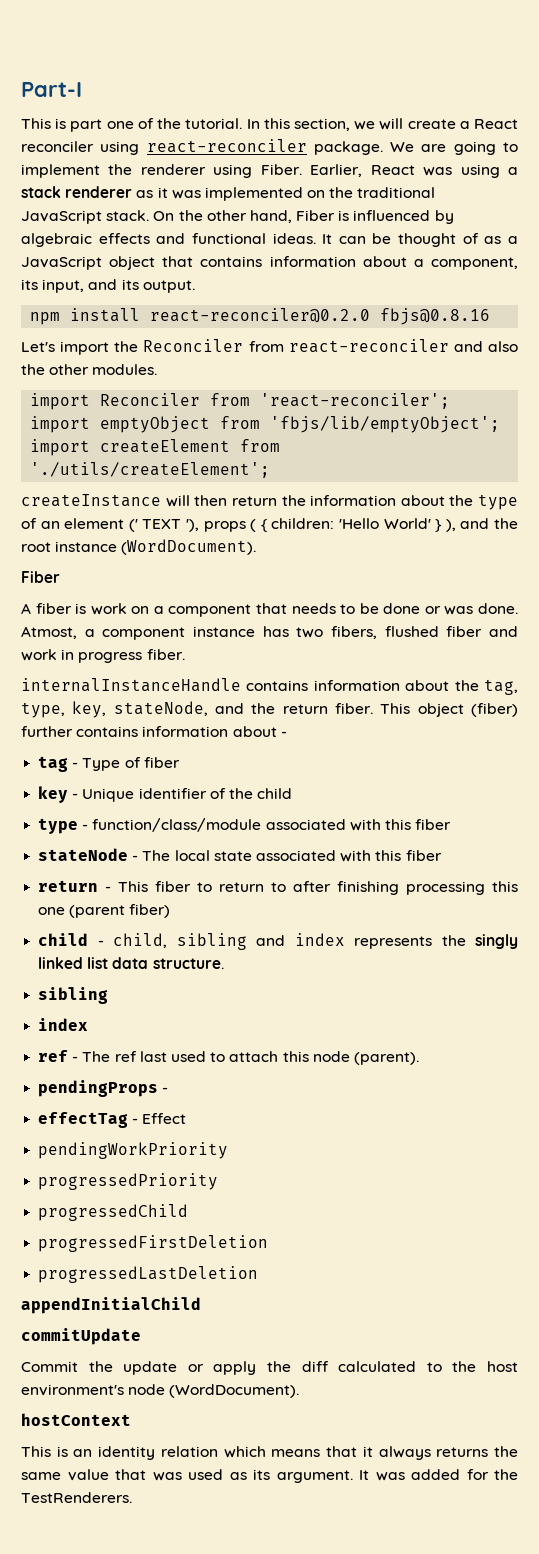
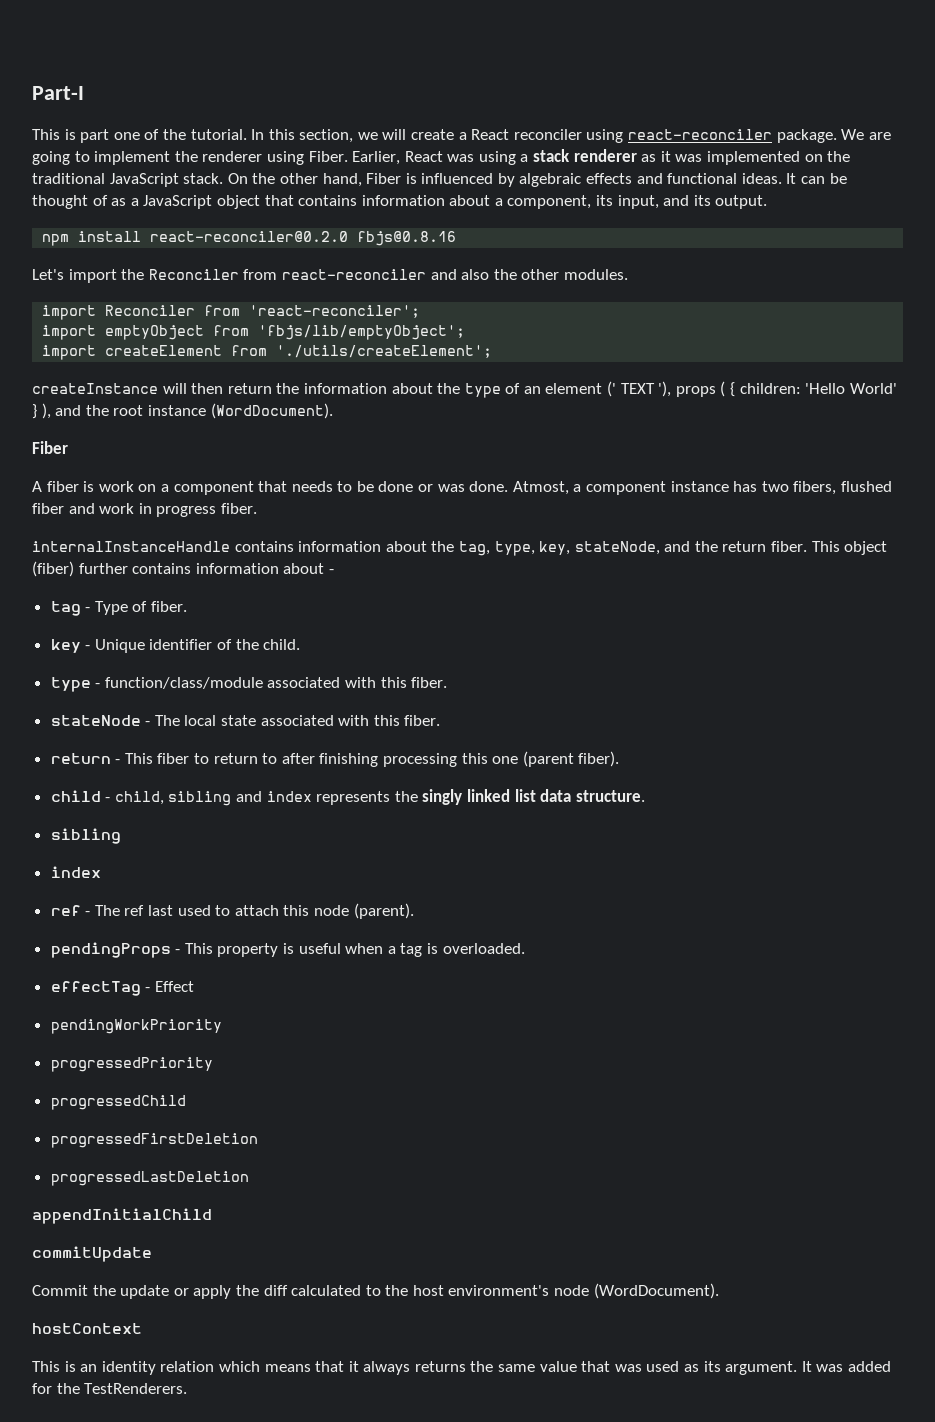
[143,757,180,768] fiber -> [151,601,188,612] fiber.
[257,788,293,799] child -> [263,639,301,650] child.
[415,819,452,830] fiber -> [411,677,448,688] fiber.
[405,850,442,861] fiber -> [404,715,441,726] fiber.
[129,904,171,918] fiber) -> [578,751,620,767] fiber).
(169, 1090) none -> [184,943,525,957] This property is useful when a tag is overloaded.

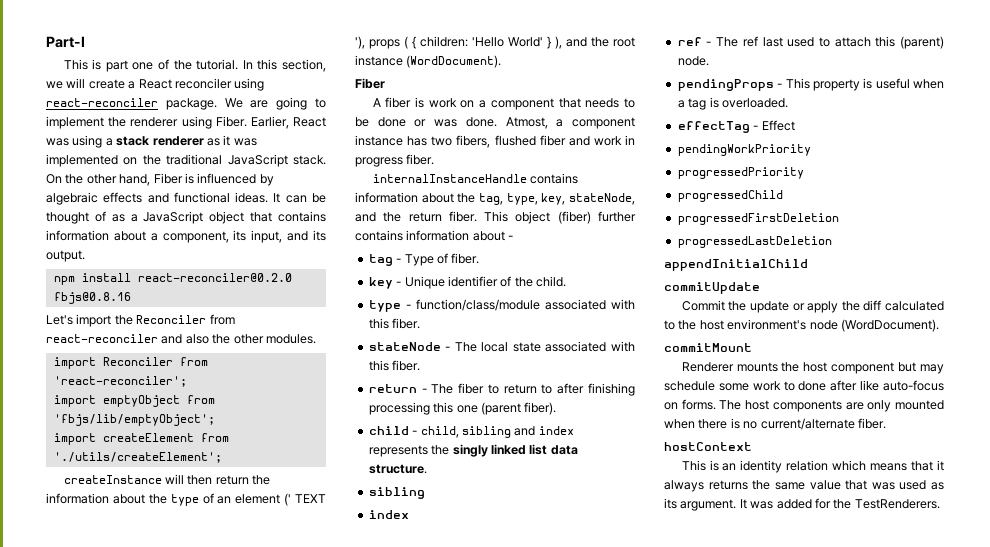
[124,753,153,764] This -> [431,384,454,394] The
[314,903,414,919] node (parent). -> [900,36,944,49] [677,56,709,66] (parent) node.
(719, 1291) none -> [664,343,752,352] [681,362,944,374] [664,380,944,391] [664,399,944,412] [664,418,886,430] // commitMount // Renderer mounts the host component but may schedule some work to done after like auto-focus on forms. The host components are only mounted when there is no current/alternate fiber.

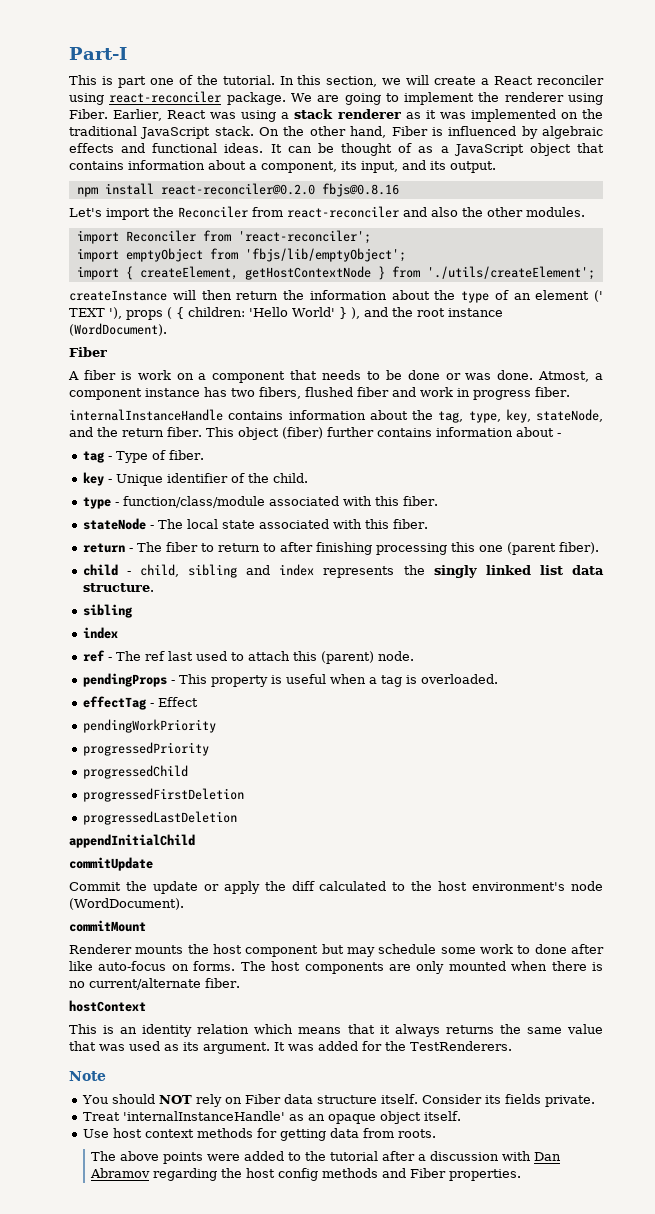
[102,433,194,442] createElement -> [125,266,385,280] { createElement, getHostContextNode }
(940, 504) none -> [69,1071,106,1081] [81,1094,595,1107] [82,1111,461,1124] [82,1128,436,1141] [91,1151,562,1164] [90,1168,522,1181] // Note // You should NOT rely on Fiber data structure itself. Consider its fields private. // Treat 'internalInstanceHandle' as an opaque object itself. // Use host context methods for getting data from roots. // The above points were added to the tutorial after a discussion with Dan Abramov regarding the host config methods and Fiber properties.

